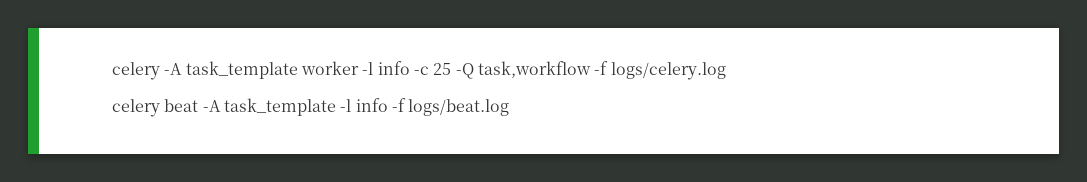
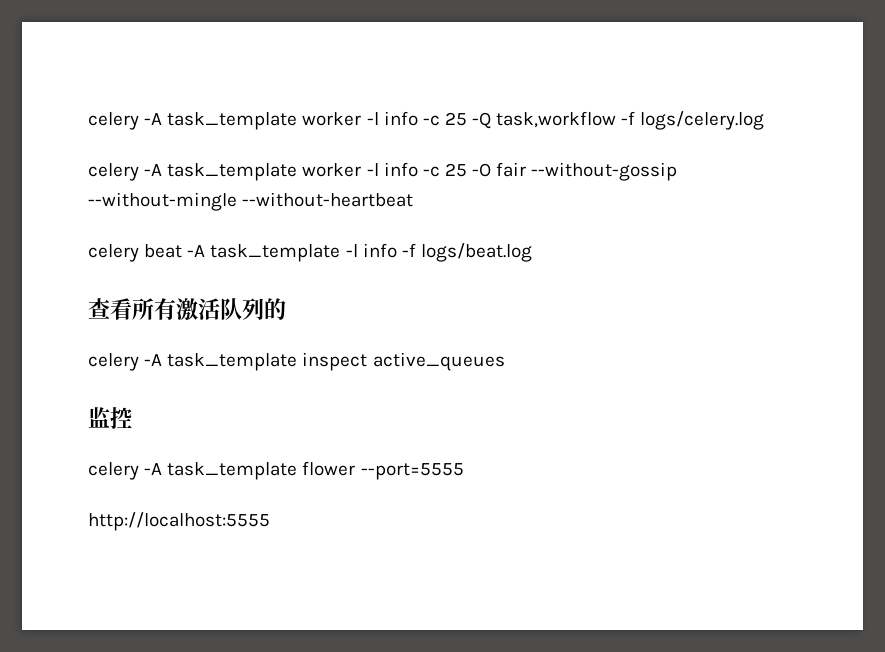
(726, 71) none -> [88,162,678,181] [88,192,414,211] // celery -A task_template worker -l info -c 25 -O fair --without-gossip --without-mingle --without-heartbeat
(510, 107) none -> [88,298,286,320] [88,352,505,371] [88,407,132,429] [88,461,464,480] [88,512,270,531] // 查看所有激活队列的 // celery -A task_template inspect active_queues // 监控 // celery -A task_template flower --port=5555 // http://localhost:5555

